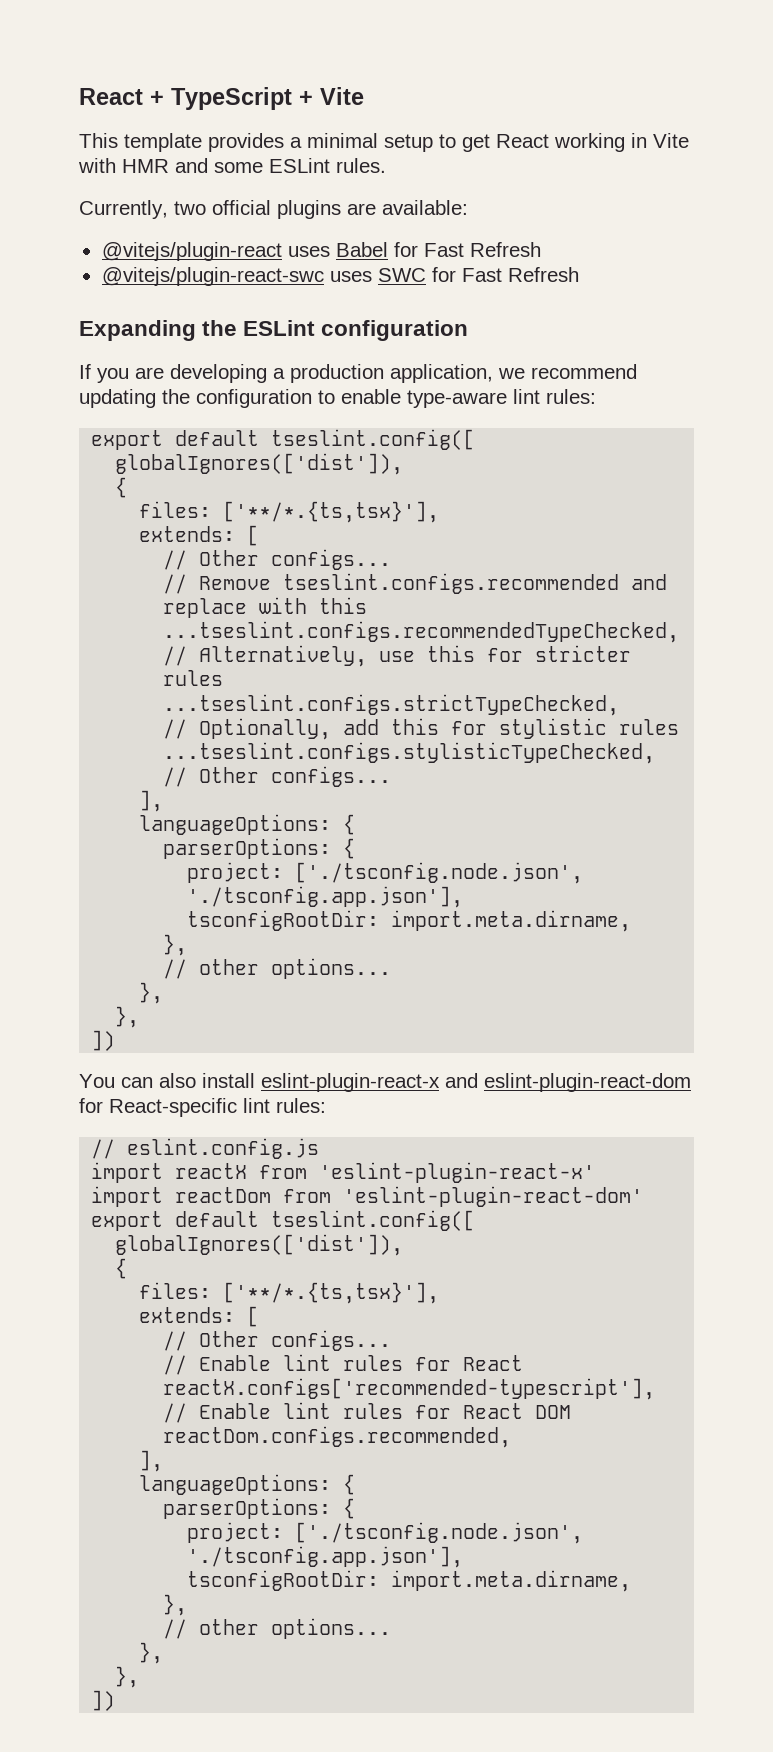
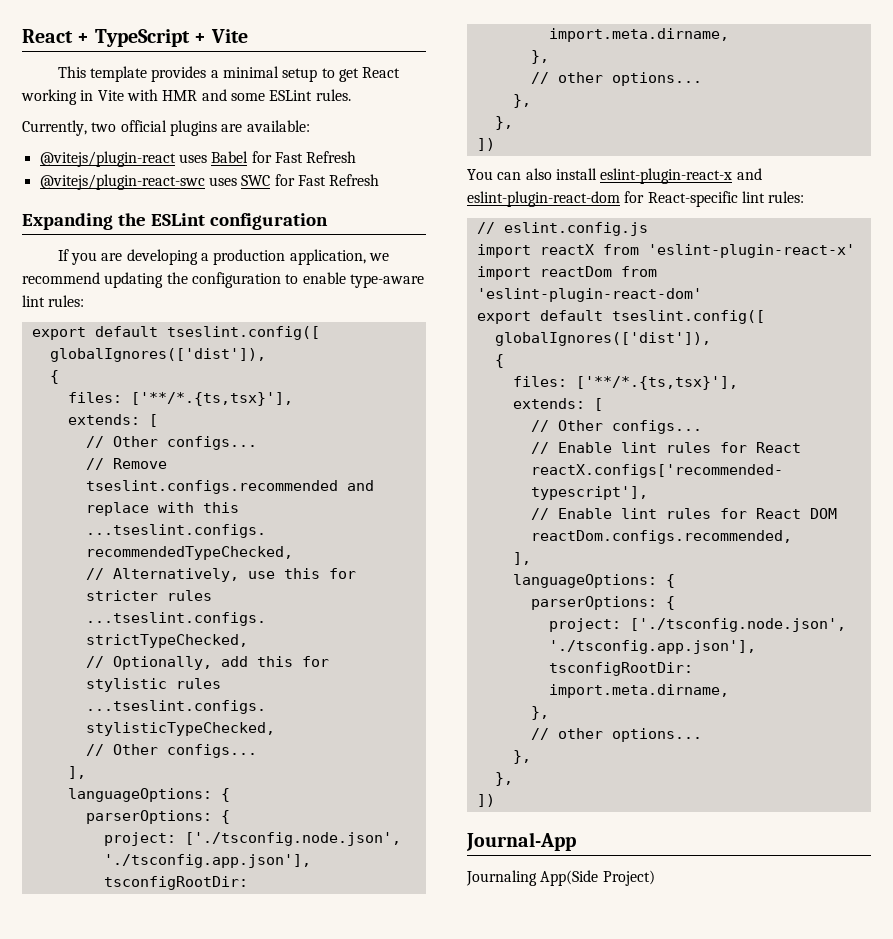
(116, 1700) none -> [466,832,576,851] [466,870,655,886] // Journal-App // Journaling App(Side Project)

